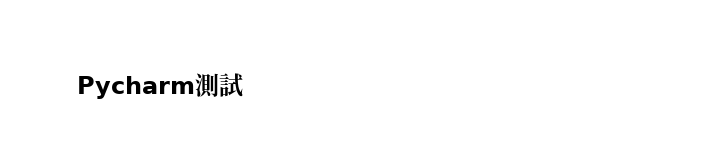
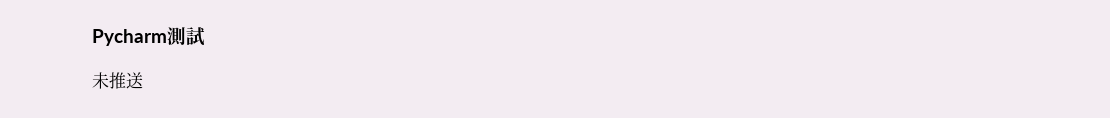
(243, 85) none -> [92,72,143,89] // 未推送

